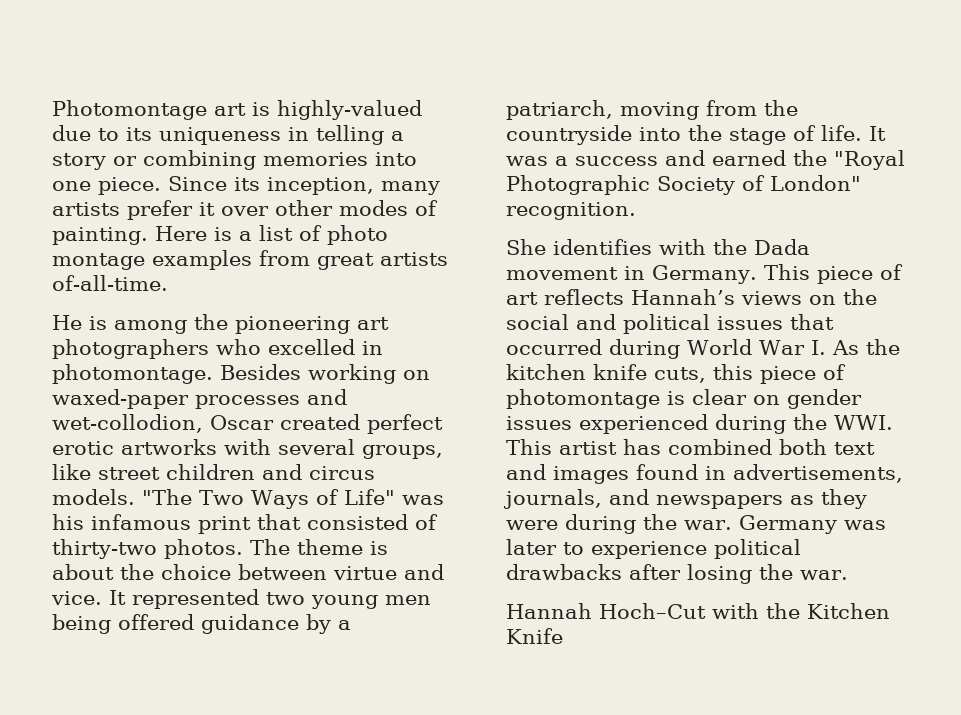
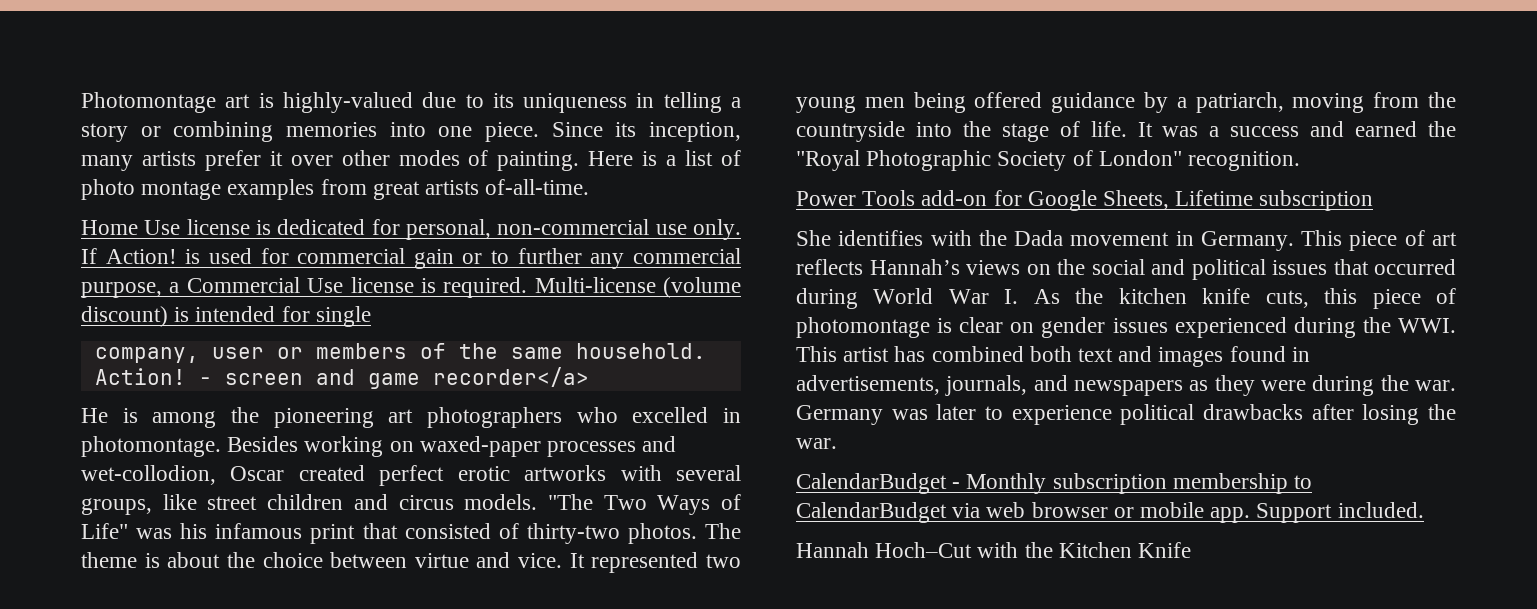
(168, 283) none -> [81,219,741,240] [81,248,741,269] [81,277,741,298] [81,306,371,327] [94,343,706,363] [94,367,589,389] // Home Use license is dedicated for personal, non-commercial use only. If Action! is used for commercial gain or to further any commercial purpose, a Commercial Use license is required. Multi-license (volume discount) is intended for single // company, user or members of the same household. Action! - screen and game recorder</a>
(636, 211) none -> [796,190,1374,211] // Power Tools add-on for Google Sheets, Lifetime subscription
(848, 575) none -> [796,473,1313,494] [796,502,1424,523] // CalendarBudget - Monthly subscription membership to CalendarBudget via web browser or mobile app. Support included.

